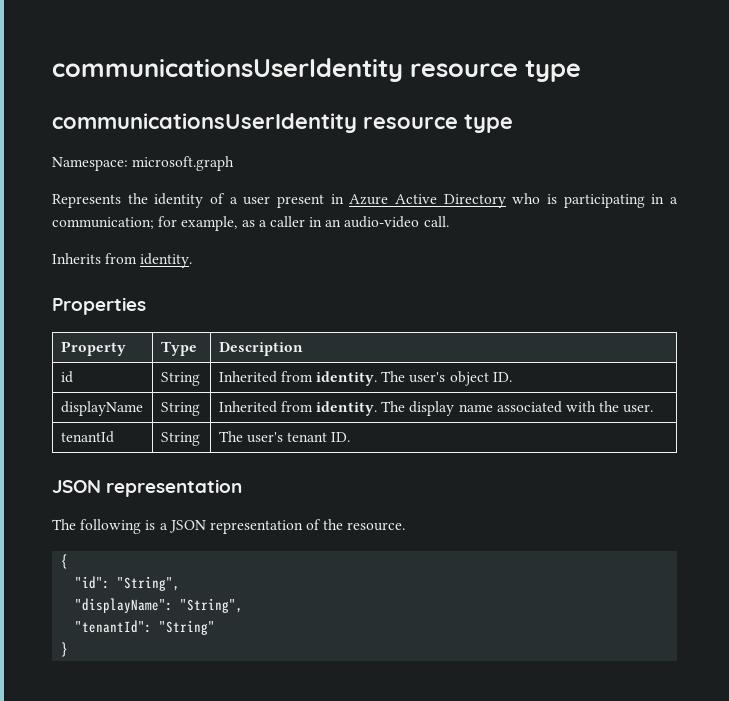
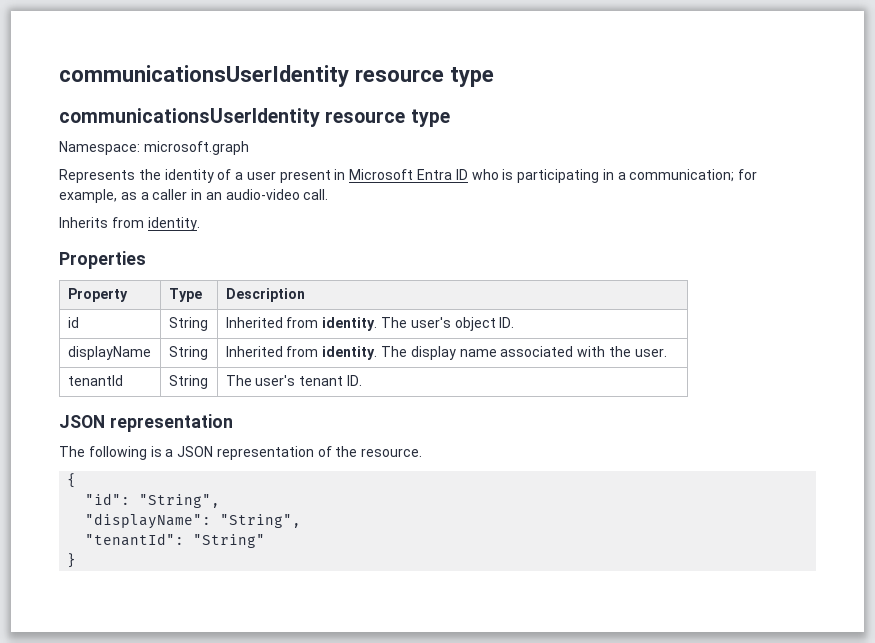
[349,194,506,208] Azure Active Directory -> [349,169,468,180] Microsoft Entra ID

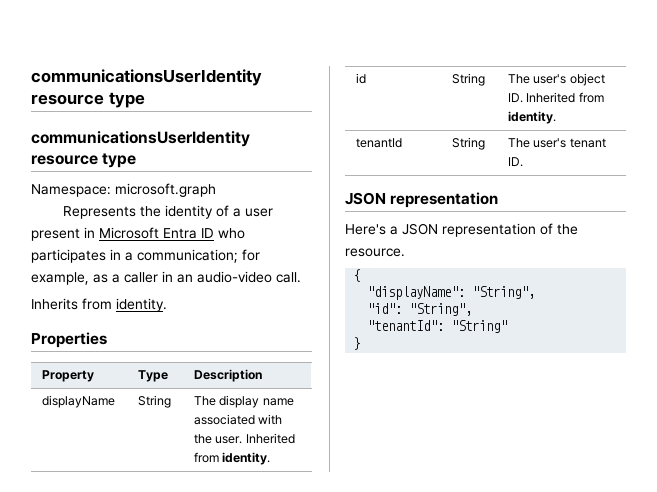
[502,169,600,183] is participating -> [31,249,106,263] participates
[67,317,79,328] [168,317,208,331] [225,317,515,331] // id | String | Inherited from identity. The user's object ID. -> (263, 375) none
[225,346,378,360] Inherited from identity. -> (172, 401) none
(667, 352) none -> [245,433,295,444] [194,452,271,465] [356,73,367,84] [452,73,486,86] [508,73,605,86] [508,92,604,103] [508,111,557,124] Inherited from identity. // id | String | The user's object ID. Inherited from identity.
[59,446,162,460] The following is -> [345,224,386,235] Here's
[85,493,221,508] [85,513,212,529] "id": "String", // "displayName": -> [367,286,536,300] [367,303,403,314] "displayName": "String", // "id":

